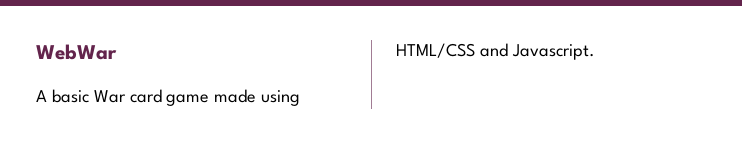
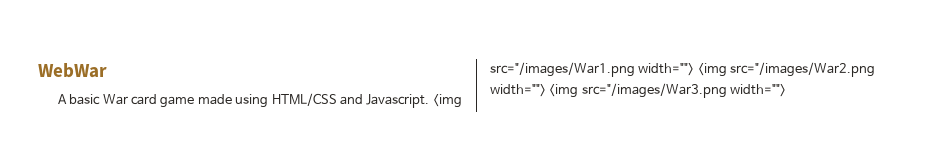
(595, 52) none -> [432,94,462,108] [490,62,876,77] [490,83,787,98] <img src="/images/War1.png width=""> <img src="/images/War2.png width=""> <img src="/images/War3.png width="">

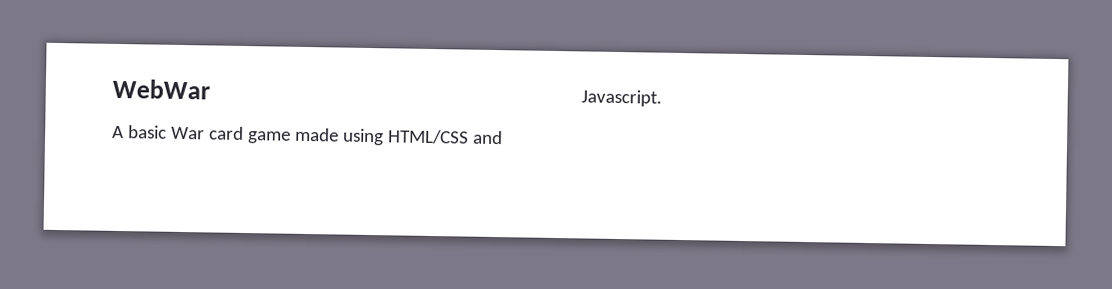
[432,94,462,108] [490,62,876,77] [490,83,787,98] <img src="/images/War1.png width=""> <img src="/images/War2.png width=""> <img src="/images/War3.png width=""> -> (662, 98) none

